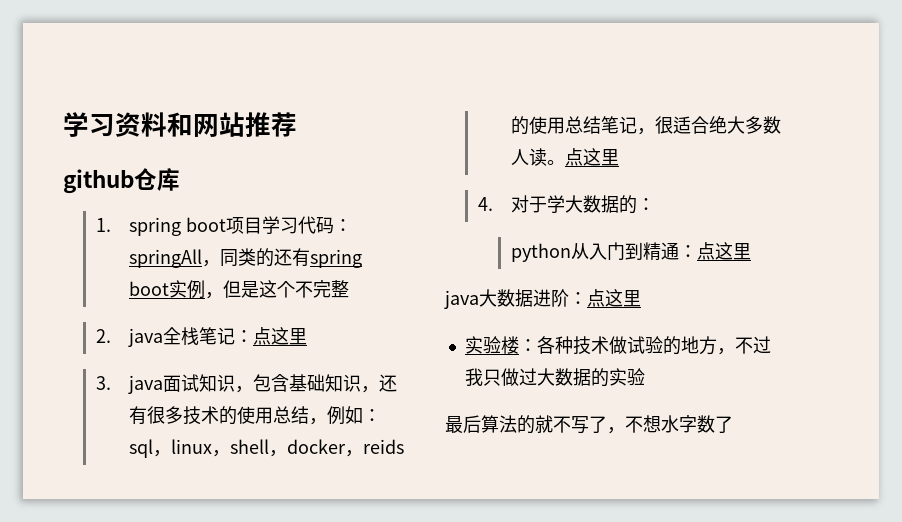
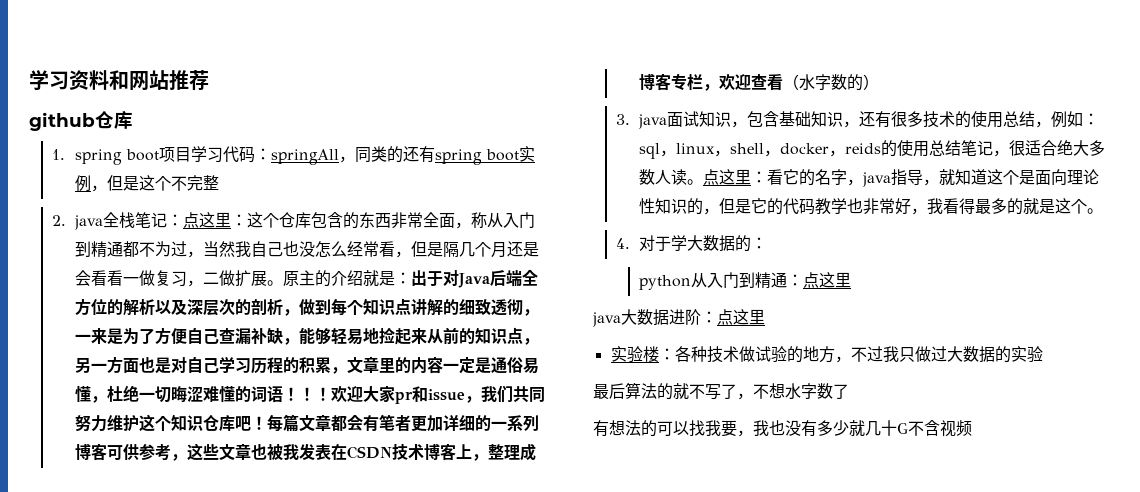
(308, 336) none -> [231,212,536,229] [75,241,540,258] [75,269,539,288] [75,298,540,316] [75,327,540,345] [75,356,540,374] [75,385,546,404] [75,414,540,432] [75,443,537,461] [639,73,880,91] ：这个仓库包含的东西非常全面，称从入门到精通都不为过，当然我自己也没怎么经常看，但是隔几个月还是会看看一做复习，二做扩展。原主的介绍就是：出于对Java后端全方位的解析以及深层次的剖析，做到每个知识点讲解的细致透彻，一来是为了方便自己查漏补缺，能够轻易地捡起来从前的知识点，另一方面也是对自己学习历程的积累，文章里的内容一定是通俗易懂，杜绝一切晦涩难懂的词语！！！欢迎大家pr和issue，我们共同努力维护这个知识仓库吧！每篇文章都会有笔者更加详细的一系列博客可供参考，这些文章也被我发表在CSDN技术博客上，整理成博客专栏，欢迎查看（水字数的）
(620, 157) none -> [751,169,1100,187] [639,198,1104,215] ：看它的名字，java指导，就知道这个是面向理论性知识的，但是它的代码教学也非常好，我看得最多的就是这个。
(733, 424) none -> [593,420,972,437] // 有想法的可以找我要，我也没有多少就几十G不含视频

